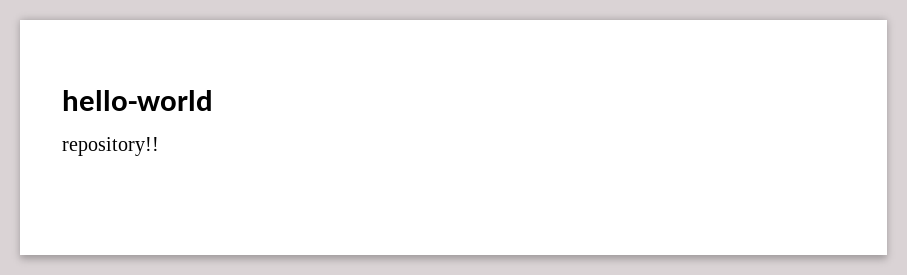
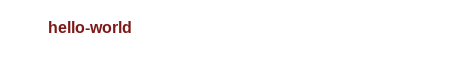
[62,137,159,156] // repository!! -> (132, 27) none

